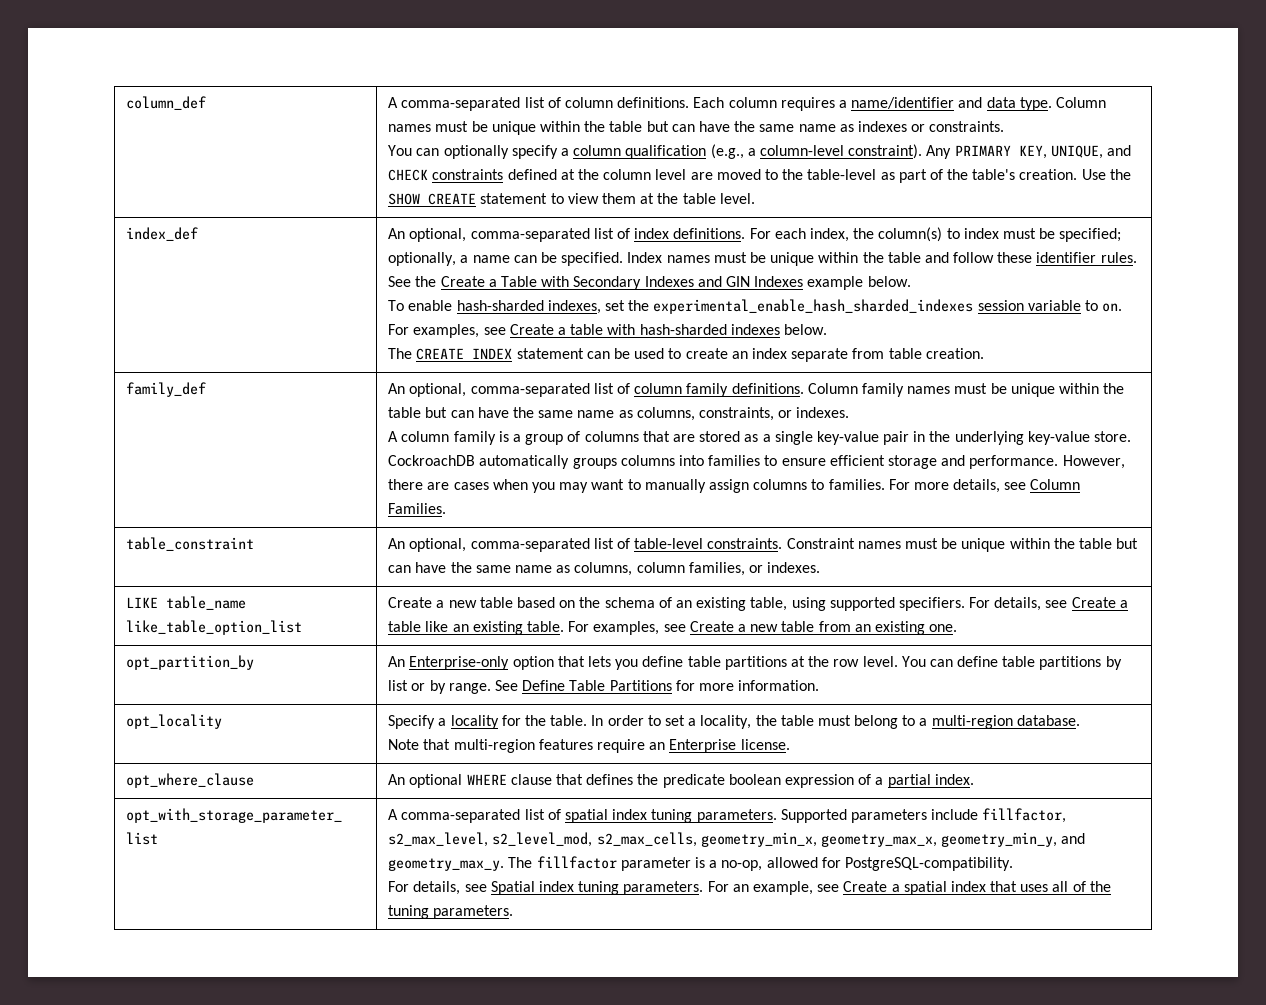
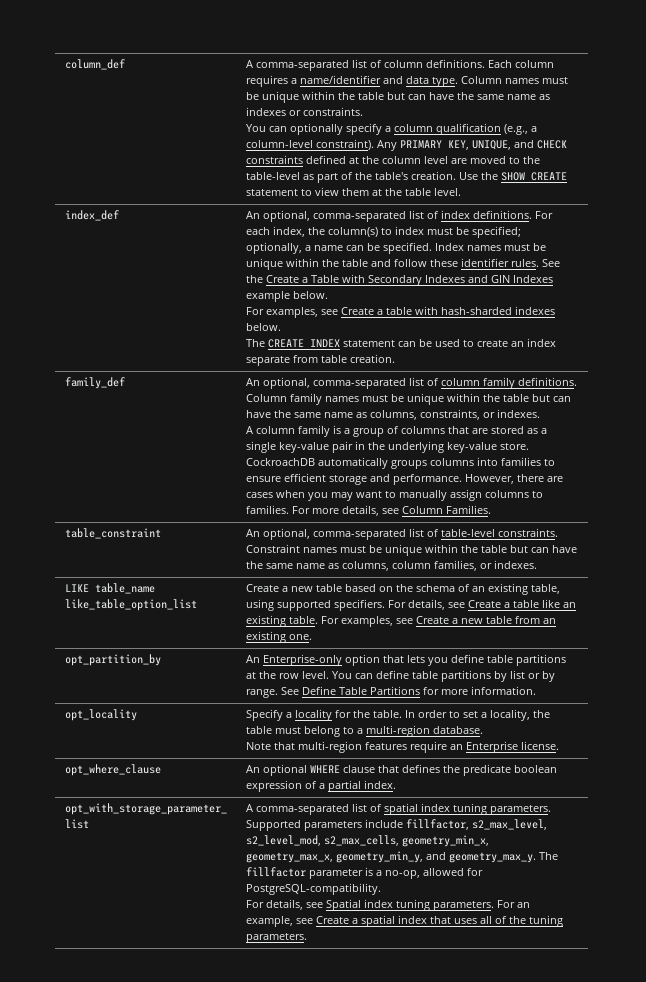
[388,299,1123,314] To enable hash-sharded indexes, set the experimental_enable_hash_sharded_indexes session variable to on. -> (328, 295) none

